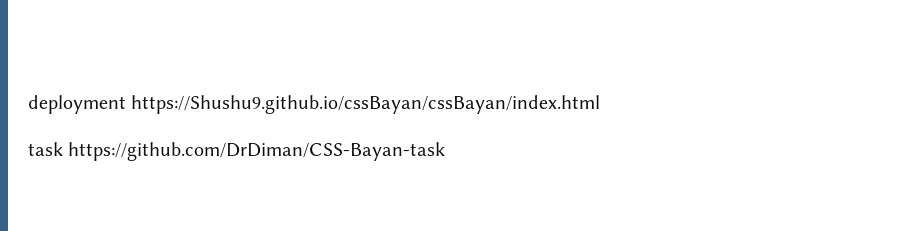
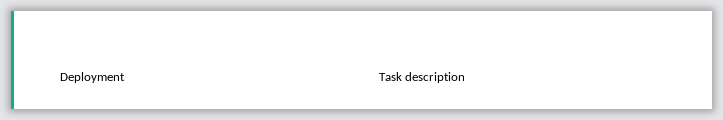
[28,95,601,114] [28,142,446,161] deployment https://Shushu9.github.io/cssBayan/cssBayan/index.html // task https://github.com/DrDiman/CSS-Bayan-task -> [60,72,125,83] [379,72,466,83] Deployment // Task description

